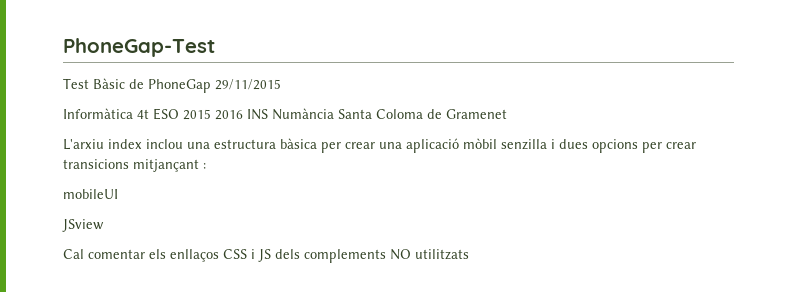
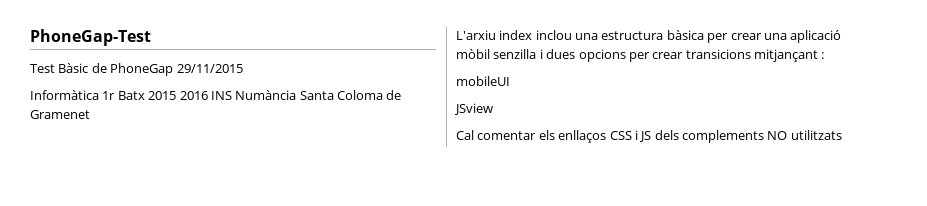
[137,108,179,120] 4t ESO -> [102,91,145,100] 1r Batx

